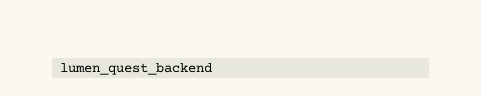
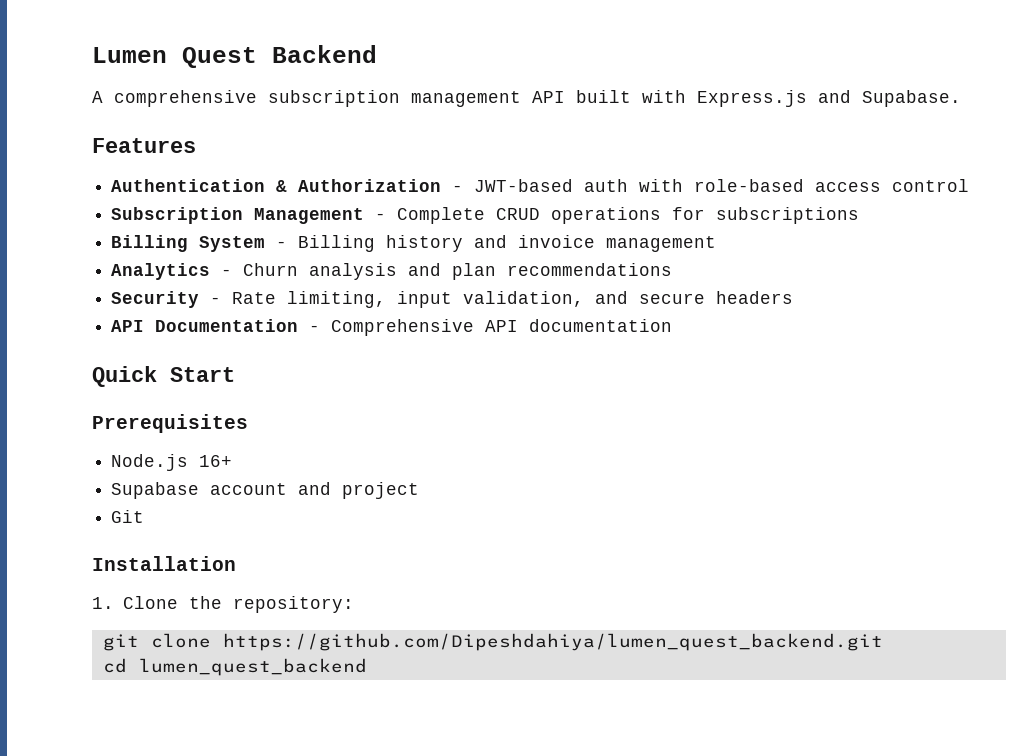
(59, 69) none -> [92,45,377,68] [92,90,961,107] [92,138,196,153] [111,179,970,192] [111,207,860,224] [111,235,717,252] [111,263,673,280] [111,291,794,308] [111,319,673,336] [92,366,235,387] [92,414,248,433] [111,454,233,471] [111,482,420,499] [111,510,145,523] [92,556,236,571] [92,596,354,613] [102,633,883,651] [102,658,127,673] Lumen Quest Backend // A comprehensive subscription management API built with Express.js and Supabase. // Features // Authentication & Authorization - JWT-based auth with role-based access control // Subscription Management - Complete CRUD operations for subscriptions // Billing System - Billing history and invoice management // Analytics - Churn analysis and plan recommendations // Security - Rate limiting, input validation, and secure headers // API Documentation - Comprehensive API documentation // Quick Start // Prerequisites // Node.js 16+ // Supabase account and project // Git // Installation // 1. Clone the repository: // git clone https://github.com/Dipeshdahiya/lumen_quest_backend.git // cd

